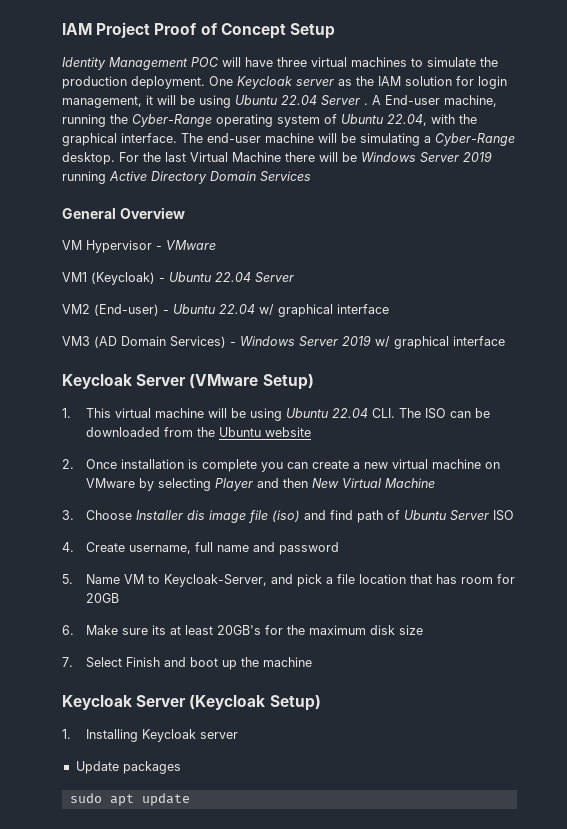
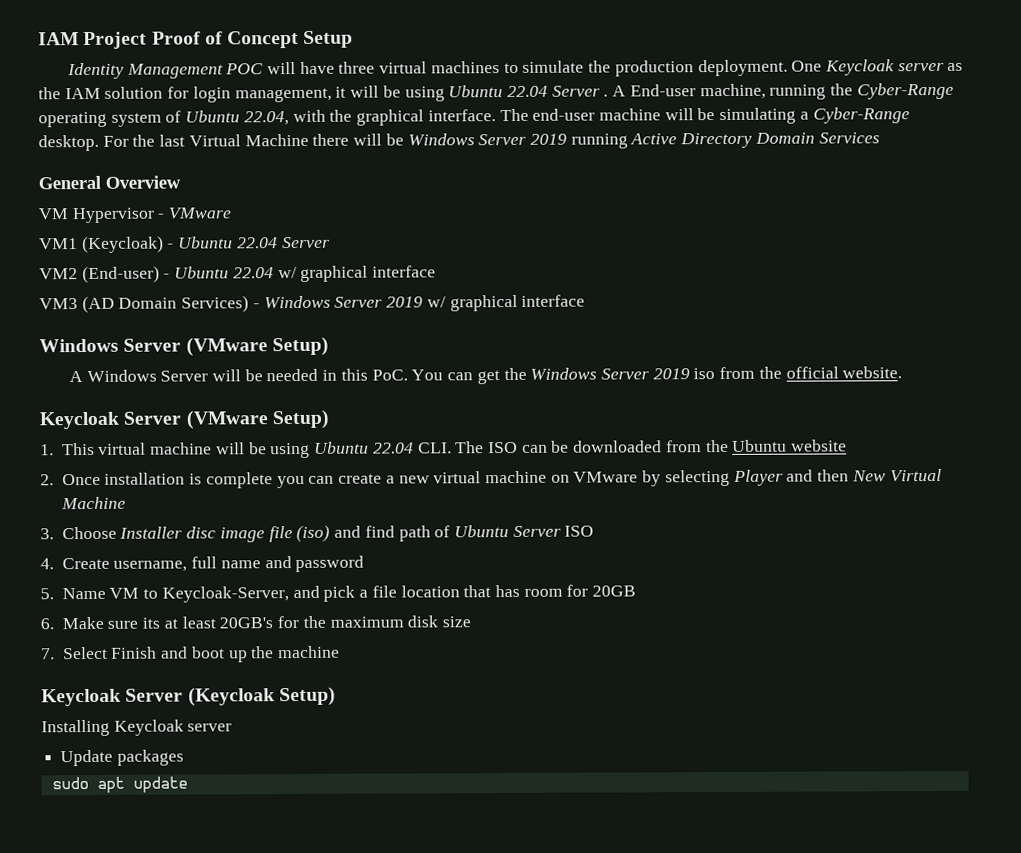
(505, 341) none -> [39,336,329,357] [68,366,903,385] // Windows Server (VMware Setup) // A Windows Server will be needed in this PoC. You can get the Windows Server 2019 iso from the official website.
[186,510,205,520] dis -> [186,526,217,539] disc
[62,729,71,739] 1. -> (336, 696) none

